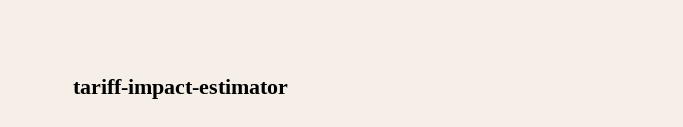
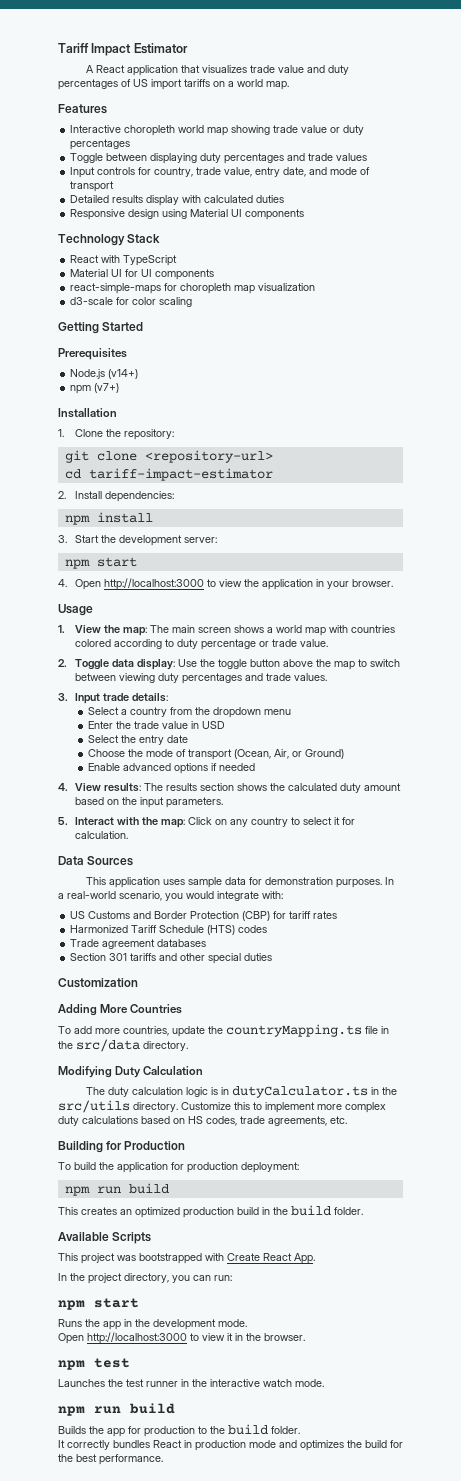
[73,79,288,99] tariff-impact-estimator -> [58,43,188,56] [86,65,350,76] [58,79,289,90] [58,104,107,114] [70,125,365,136] [70,139,131,150] [70,153,368,164] [70,167,371,178] [70,181,115,192] [70,195,285,206] [70,209,305,220] [58,234,161,246] [70,255,178,266] [70,269,215,280] [70,283,316,294] [70,297,193,307] [58,322,144,334] [58,348,127,360] [70,369,139,379] [70,383,120,394] [58,408,117,418] [58,429,175,440] [64,450,273,463] [64,468,273,481] [58,491,175,502] [64,512,153,525] [58,535,218,546] [64,557,137,569] [58,578,394,590] [58,604,93,616] [58,625,396,636] [75,639,329,650] [58,659,401,670] [75,673,328,684] [58,693,169,704] [87,707,291,718] [87,721,225,729] [87,735,188,745] [87,749,344,760] [87,763,255,774] [58,783,402,793] [75,797,224,808] [58,817,356,828] [75,831,129,839] [58,856,134,866] [86,877,395,888] [58,891,283,901] [70,911,338,921] [70,925,268,935] [70,939,207,949] [70,953,273,964] [58,978,138,988] [58,1004,183,1016] [58,1024,389,1037] [58,1039,188,1052] [58,1066,204,1078] [86,1086,398,1098] [58,1100,386,1113] [58,1116,347,1126] [58,1141,186,1153] [58,1162,299,1173] [64,1183,169,1196] [58,1205,363,1218] [58,1232,152,1244] [58,1253,315,1264] [58,1273,232,1284] [58,1298,139,1310] [58,1319,247,1330] [58,1332,305,1344] [58,1358,130,1370] [58,1379,324,1387] [58,1403,175,1416] [58,1424,300,1437] [58,1440,403,1451] [58,1454,163,1465] Tariff Impact Estimator // A React application that visualizes trade value and duty percentages of US import tariffs on a world map. // Features // Interactive choropleth world map showing trade value or duty percentages // Toggle between displaying duty percentages and trade values // Input controls for country, trade value, entry date, and mode of transport // Detailed results display with calculated duties // Responsive design using Material UI components // Technology Stack // React with TypeScript // Material UI for UI components // react-simple-maps for choropleth map visualization // d3-scale for color scaling // Getting Started // Prerequisites // Node.js (v14+) // npm (v7+) // Installation // 1. Clone the repository: // git clone <repository-url> // cd tariff-impact-estimator // 2. Install dependencies: // npm install // 3. Start the development server: // npm start // 4. Open http://localhost:3000 to view the application in your browser. // Usage // 1. View the map: The main screen shows a world map with countries colored according to duty percentage or trade value. // 2. Toggle data display: Use the toggle button above the map to switch between viewing duty percentages and trade values. // 3. Input trade details: // Select a country from the dropdown menu // Enter the trade value in USD // Select the entry date // Choose the mode of transport (Ocean, Air, or Ground) // Enable advanced options if needed // 4. View results: The results section shows the calculated duty amount based on the input parameters. // 5. Interact with the map: Click on any country to select it for calculation. // Data Sources // This application uses sample data for demonstration purposes. In a real-world scenario, you would integrate with: // US Customs and Border Protection (CBP) for tariff rates // Harmonized Tariff Schedule (HTS) codes // Trade agreement databases // Section 301 tariffs and other special duties // Customization // Adding More Countries // To add more countries, update the countryMapping.ts file in the src/data directory. // Modifying Duty Calculation // The duty calculation logic is in dutyCalculator.ts in the src/utils directory. Customize this to implement more complex duty calculations based on HS codes, trade agreements, etc. // Building for Production // To build the application for production deployment: // npm run build // This creates an optimized production build in the build folder. // Available Scripts // This project was bootstrapped with Create React App. // In the project directory, you can run: // npm start // Runs the app in the development mode. // Open http://localhost:3000 to view it in the browser. // npm test // Launches the test runner in the interactive watch mode. // npm run build // Builds the app for production to the build folder. // It correctly bundles React in production mode and optimizes the build for the best performance.

